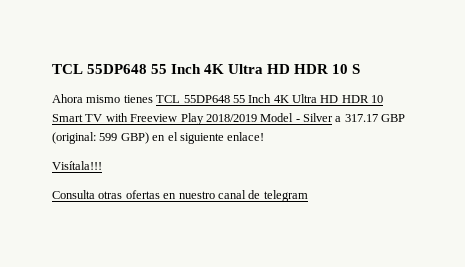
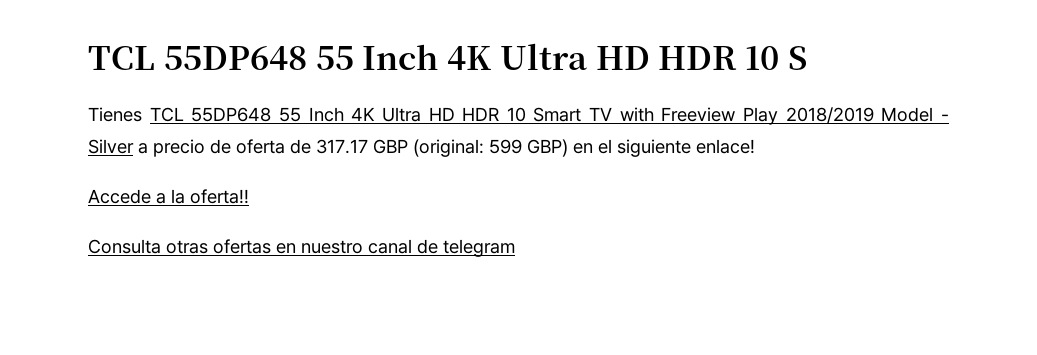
[52,94,153,103] Ahora mismo tienes -> [88,107,142,122] Tienes
(342, 119) none -> [153,139,311,157] precio de oferta de
[52,161,102,170] Visítala!!! -> [88,189,249,204] Accede a la oferta!!

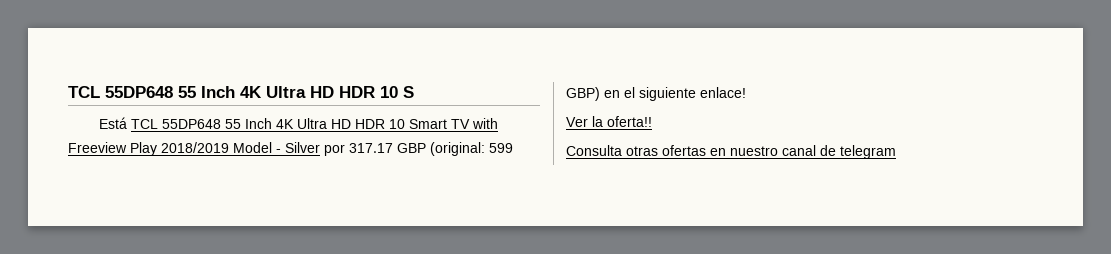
[88,107,142,122] Tienes -> [98,117,127,129] Está
[138,139,311,157] a precio de oferta de -> [324,144,345,156] por
[88,189,166,204] Accede a -> [566,117,588,127] Ver

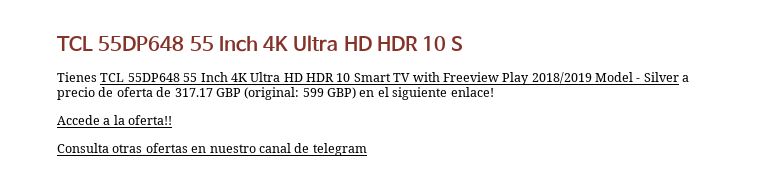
[98,117,127,129] Está -> [57,72,97,82] Tienes
[324,144,345,156] por -> [682,75,690,82] [57,87,172,100] a precio de oferta de
[566,117,588,127] Ver -> [57,115,111,125] Accede a

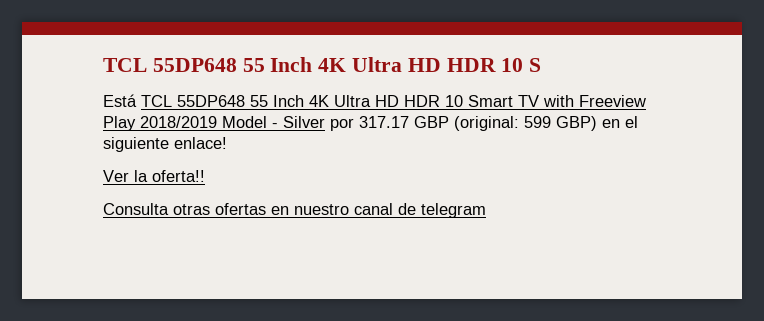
[57,72,97,82] Tienes -> [103,94,137,107] Está
[682,75,690,82] [57,87,172,100] a precio de oferta de -> [330,118,354,131] por
[57,115,111,125] Accede a -> [103,170,129,182] Ver

